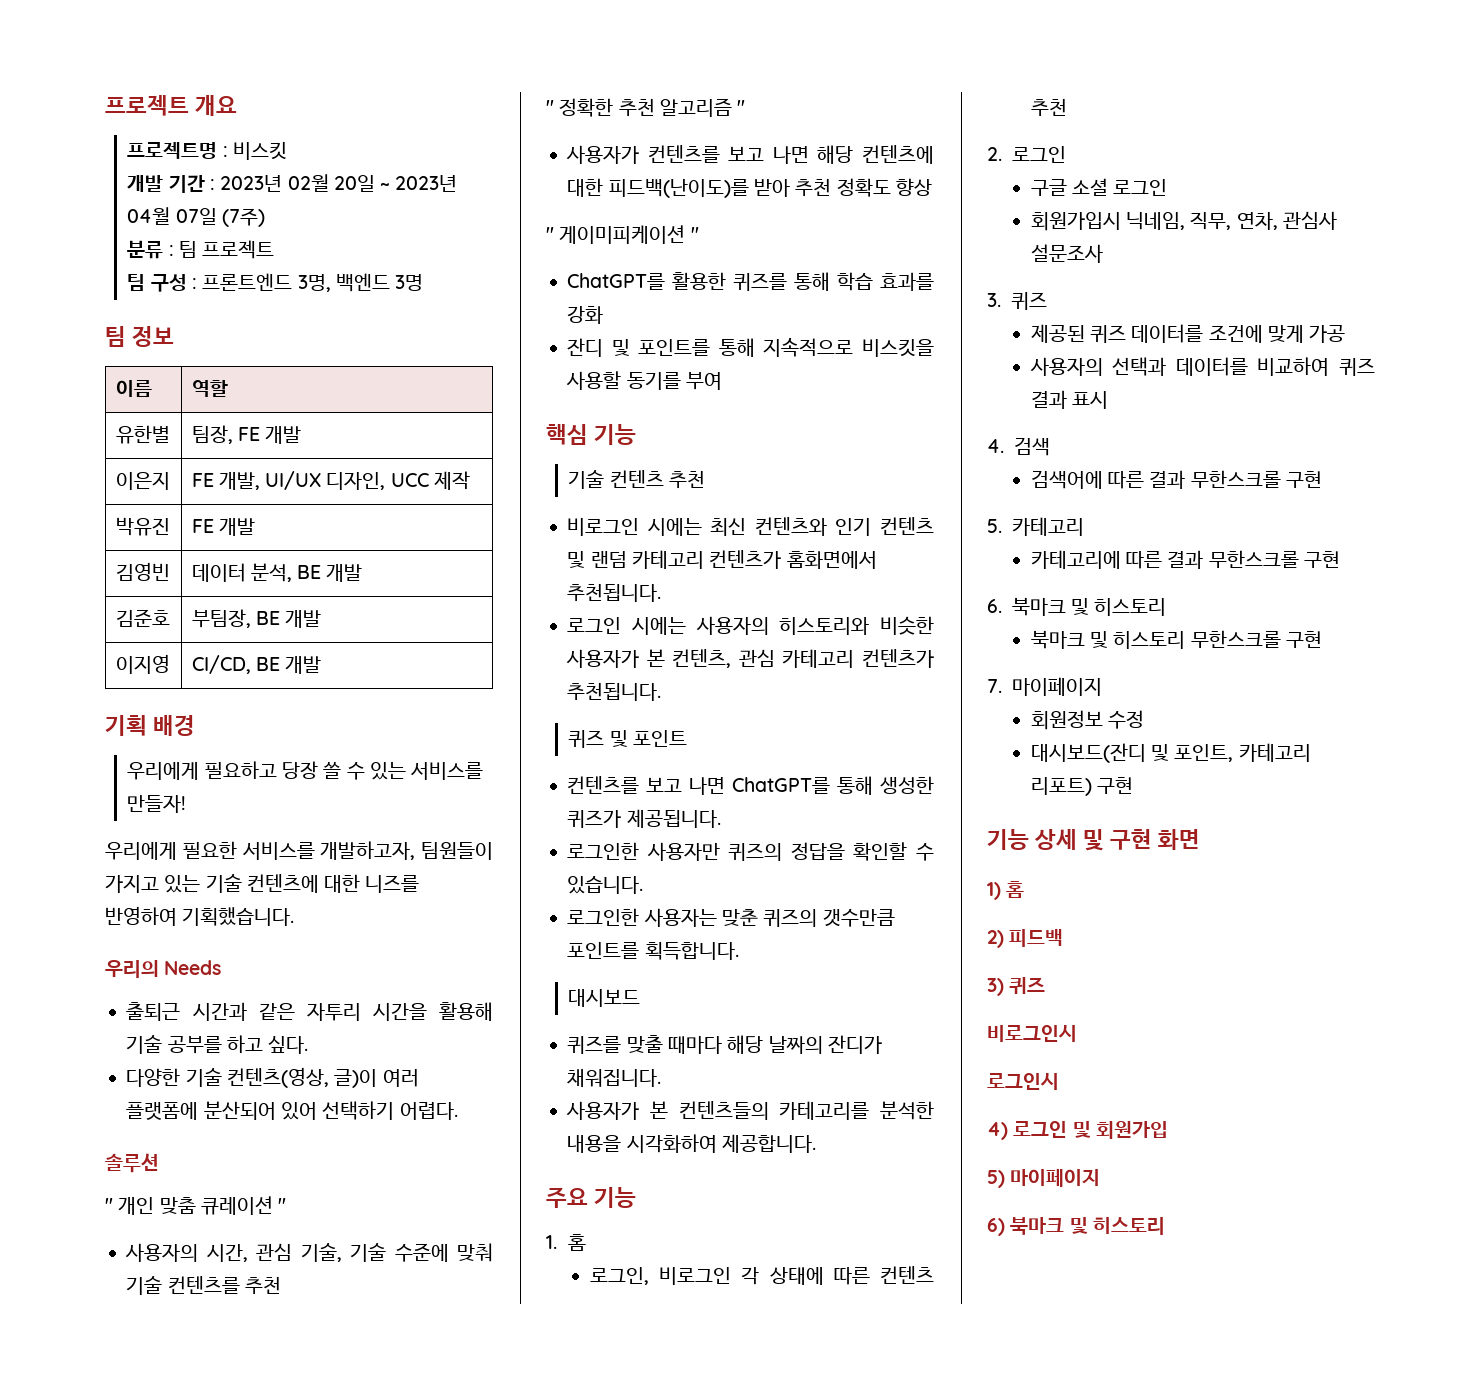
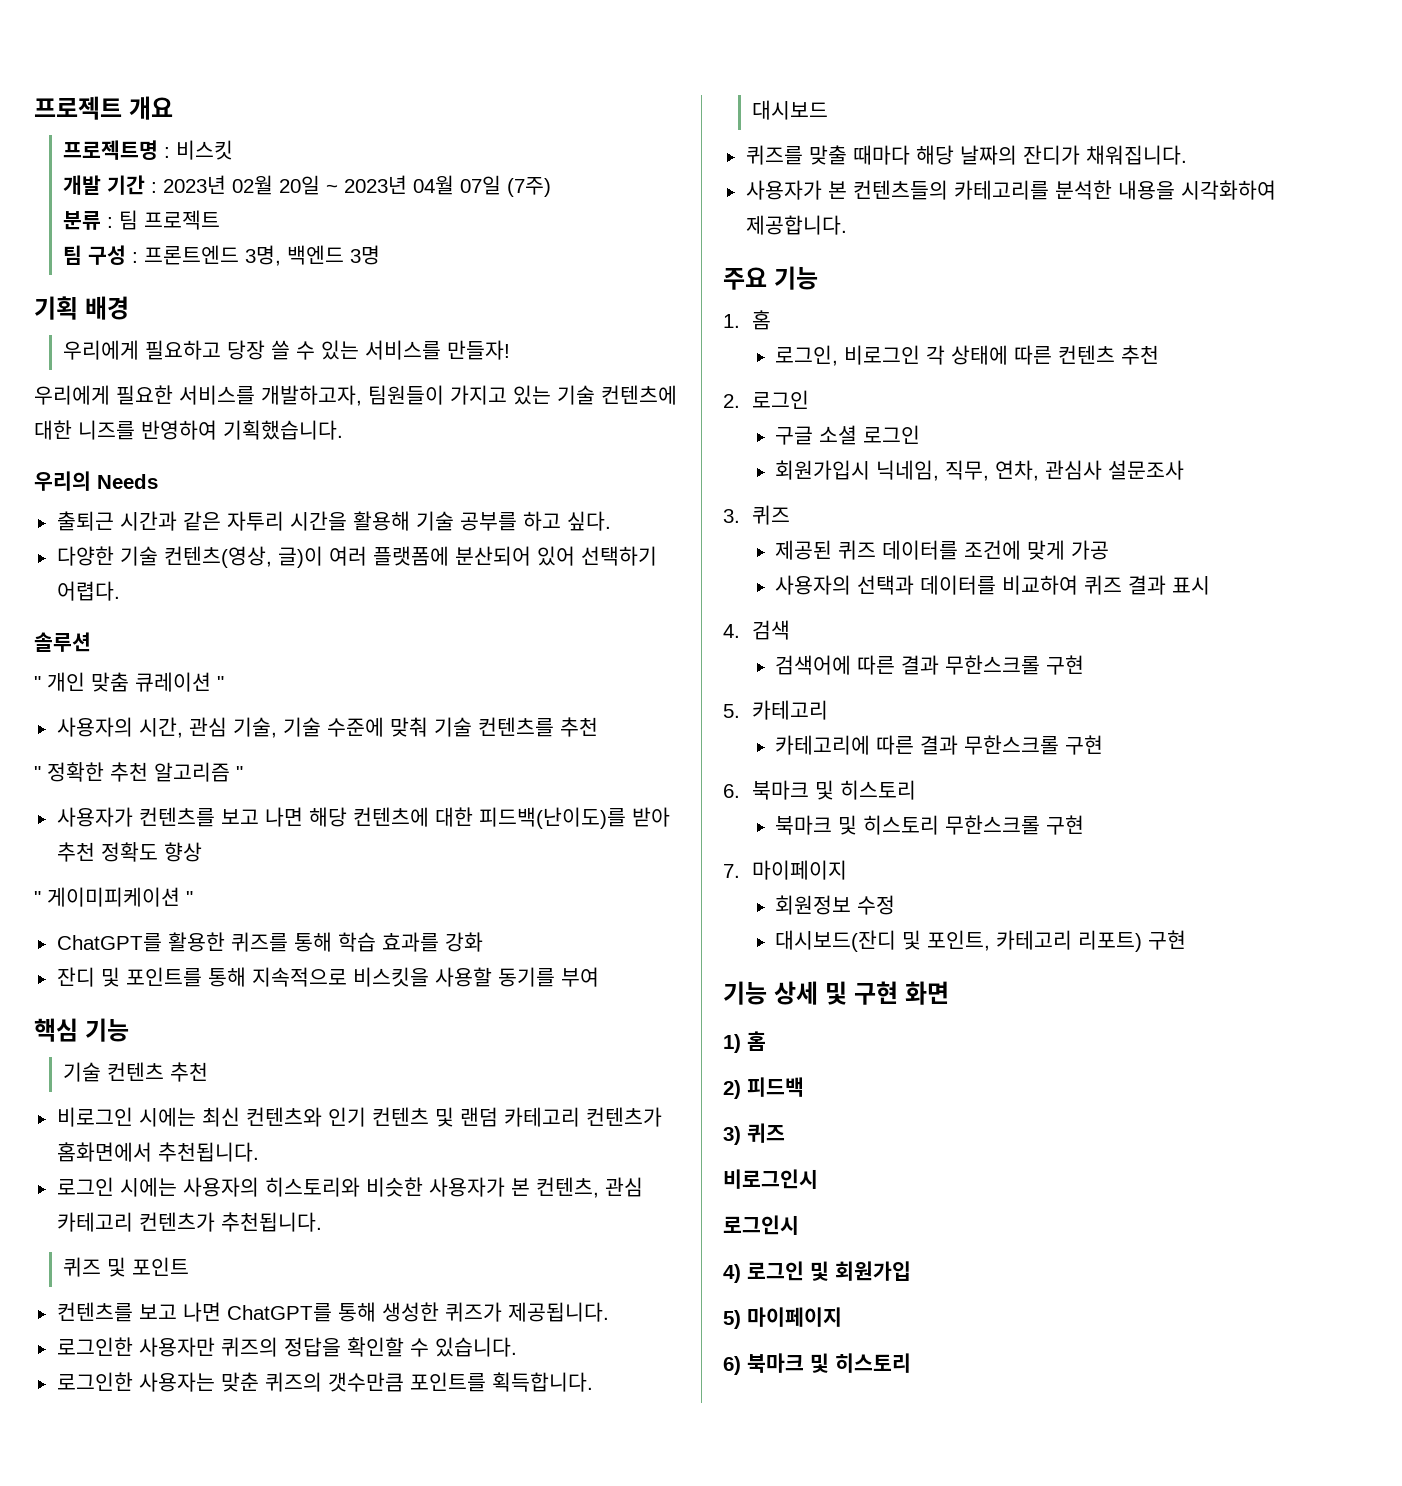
[105,326,175,347] [115,380,152,397] [191,380,228,397] [115,425,170,444] [191,425,302,444] [115,472,170,490] [191,471,470,490] [115,517,170,536] [191,518,255,536] [115,562,170,581] [191,563,363,582] [115,609,170,627] [191,609,322,628] [115,654,170,674] [191,655,322,674] // 팀 정보 // 이름 | 역할 // 유한별 | 팀장, FE 개발 // 이은지 | FE 개발, UI/UX 디자인, UCC 제작 // 박유진 | FE 개발 // 김영빈 | 데이터 분석, BE 개발 // 김준호 | 부팀장, BE 개발 // 이지영 | CI/CD, BE 개발 -> (381, 255) none

